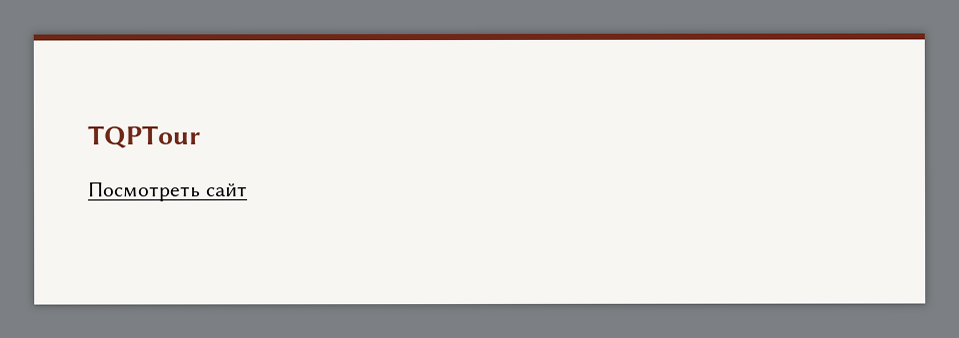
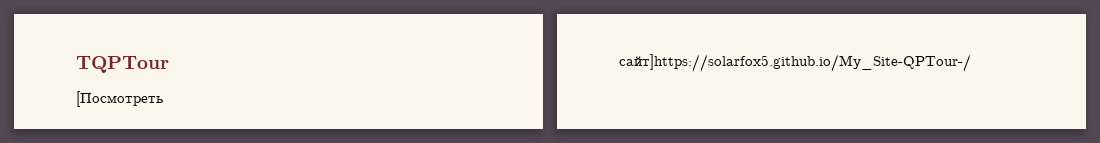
[88,181,248,202] Посмотреть сайт -> [76,91,164,107] [619,54,971,72] [Посмотреть сайт]https://solarfox5.github.io/My_Site-QPTour-/

